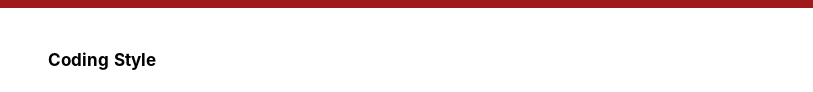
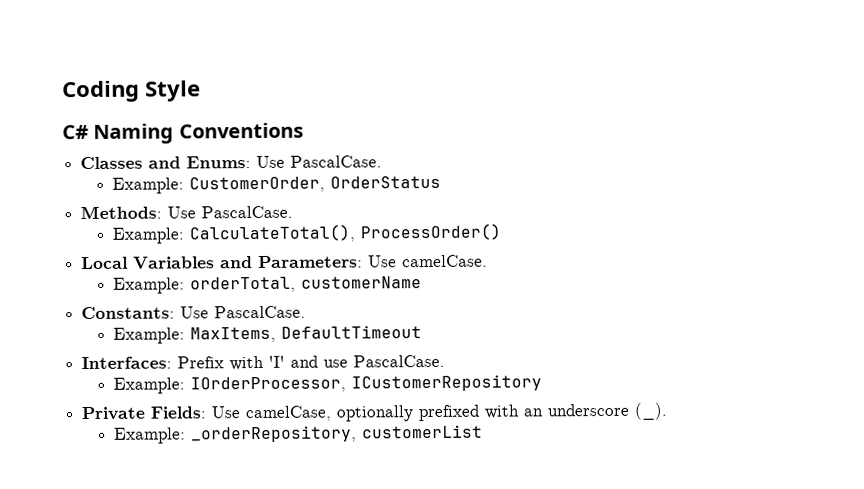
(156, 61) none -> [62,122,304,144] [80,155,383,170] [111,175,441,194] [80,205,294,220] [111,223,501,244] [81,254,489,270] [112,276,422,294] [81,305,307,320] [112,325,422,344] [81,354,446,371] [112,374,542,394] [81,402,669,422] [113,424,483,444] // C# Naming Conventions // Classes and Enums: Use PascalCase. // Example: CustomerOrder, OrderStatus // Methods: Use PascalCase. // Example: CalculateTotal(), ProcessOrder() // Local Variables and Parameters: Use camelCase. // Example: orderTotal, customerName // Constants: Use PascalCase. // Example: MaxItems, DefaultTimeout // Interfaces: Prefix with 'I' and use PascalCase. // Example: IOrderProcessor, ICustomerRepository // Private Fields: Use camelCase, optionally prefixed with an underscore (_). // Example: _orderRepository, customerList

